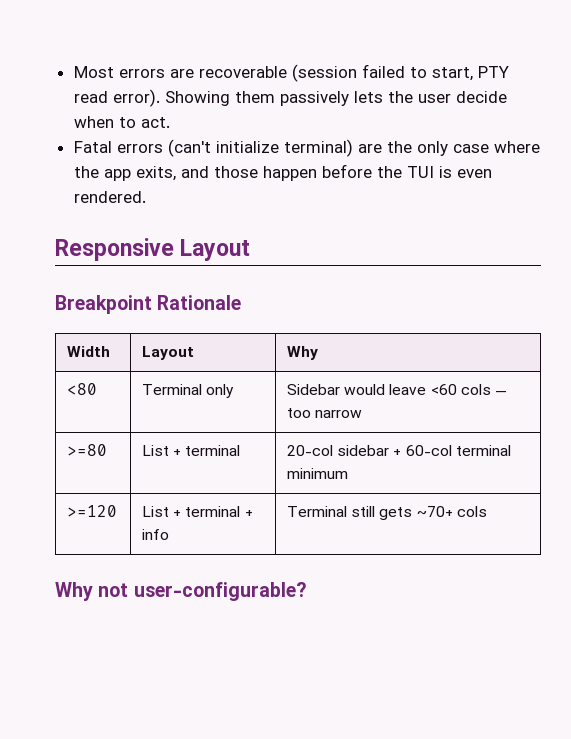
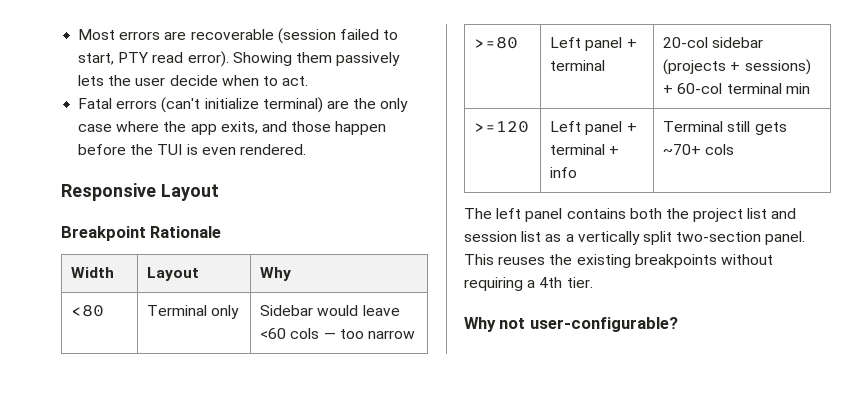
[142,445,170,456] List -> [550,37,623,51] Left panel
(390, 450) none -> [663,59,811,75] (projects + sessions)
[287,468,349,479] minimum -> [785,83,810,94] min
[142,506,170,517] List -> [550,121,623,135] Left panel
(487, 511) none -> [464,208,797,222] [464,231,806,245] [464,254,773,268] [464,277,593,291] // The left panel contains both the project list and session list as a vertically split two-section panel. This reuses the existing breakpoints without requiring a 4th tier.

